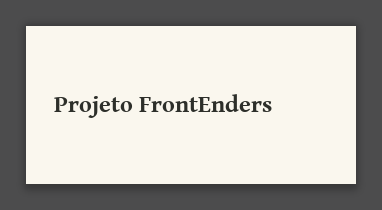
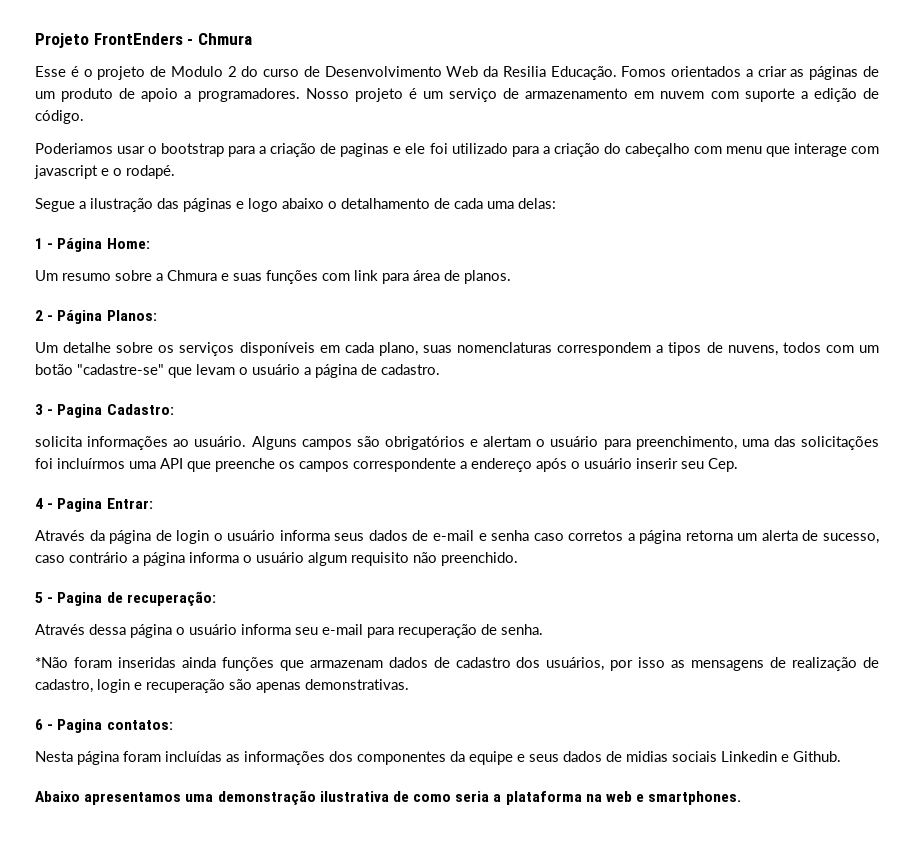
(273, 103) none -> [187,33,252,45] [35,66,880,80] [35,88,879,102] [35,110,84,124] [35,143,879,157] [34,165,175,179] [35,198,556,212] [35,238,150,252] [35,270,511,284] [35,310,157,324] [35,342,879,356] [35,364,440,378] [35,404,174,418] [35,436,879,450] [35,458,738,472] [35,498,153,512] [35,530,879,544] [35,552,518,566] [35,591,216,606] [35,624,543,638] [35,657,880,671] [35,679,409,693] [35,719,173,733] [35,751,841,765] [35,790,742,805] - Chmura // Esse é o projeto de Modulo 2 do curso de Desenvolvimento Web da Resilia Educação. Fomos orientados a criar as páginas de um produto de apoio a programadores. Nosso projeto é um serviço de armazenamento em nuvem com suporte a edição de código. // Poderiamos usar o bootstrap para a criação de paginas e ele foi utilizado para a criação do cabeçalho com menu que interage com javascript e o rodapé. // Segue a ilustração das páginas e logo abaixo o detalhamento de cada uma delas: // 1 - Página Home: // Um resumo sobre a Chmura e suas funções com link para área de planos. // 2 - Página Planos: // Um detalhe sobre os serviços disponíveis em cada plano, suas nomenclaturas correspondem a tipos de nuvens, todos com um botão "cadastre-se" que levam o usuário a página de cadastro. // 3 - Pagina Cadastro: // solicita informações ao usuário. Alguns campos são obrigatórios e alertam o usuário para preenchimento, uma das solicitações foi incluírmos uma API que preenche os campos correspondente a endereço após o usuário inserir seu Cep. // 4 - Pagina Entrar: // Através da página de login o usuário informa seus dados de e-mail e senha caso corretos a página retorna um alerta de sucesso, caso contrário a página informa o usuário algum requisito não preenchido. // 5 - Pagina de recuperação: // Através dessa página o usuário informa seu e-mail para recuperação de senha. // *Não foram inseridas ainda funções que armazenam dados de cadastro dos usuários, por isso as mensagens de realização de cadastro, login e recuperação são apenas demonstrativas. // 6 - Pagina contatos: // Nesta página foram incluídas as informações dos componentes da equipe e seus dados de midias sociais Linkedin e Github. // Abaixo apresentamos uma demonstração ilustrativa de como seria a plataforma na web e smartphones.

